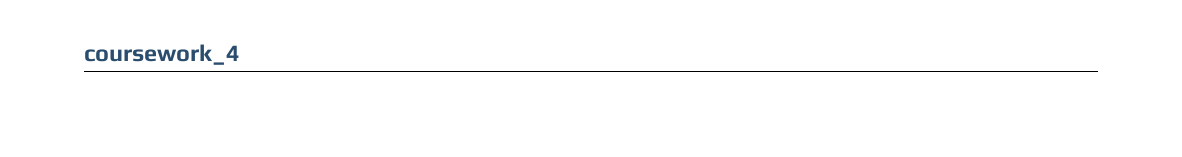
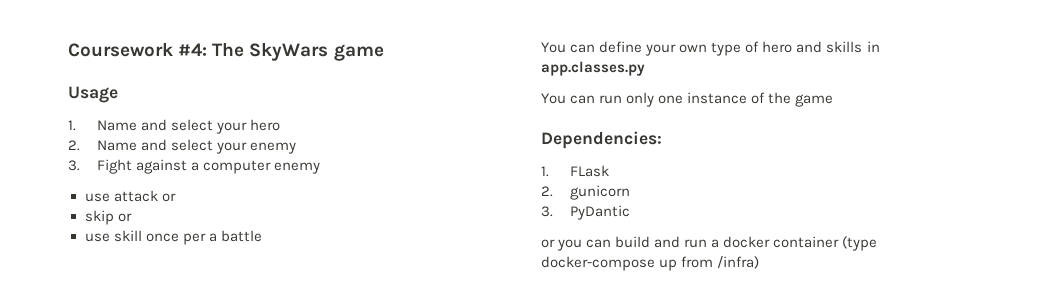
[84,44,240,65] coursework_4 -> [68,42,384,61] [68,86,118,103] [68,119,281,134] [68,139,297,154] [68,159,321,174] [84,190,176,202] [84,210,132,225] [84,230,262,245] [541,41,880,56] [541,61,645,76] [541,92,834,107] [541,131,662,149] [541,165,610,177] [541,185,631,200] [541,205,631,220] [541,236,878,251] [541,256,760,271] Coursework #4: The SkyWars game // Usage // 1. Name and select your hero // 2. Name and select your enemy // 3. Fight against a computer enemy // use attack or // skip or // use skill once per a battle // You can define your own type of hero and skills in app.classes.py // You can run only one instance of the game // Dependencies: // 1. FLask // 2. gunicorn // 3. PyDantic // or you can build and run a docker container (type docker-compose up from /infra)

